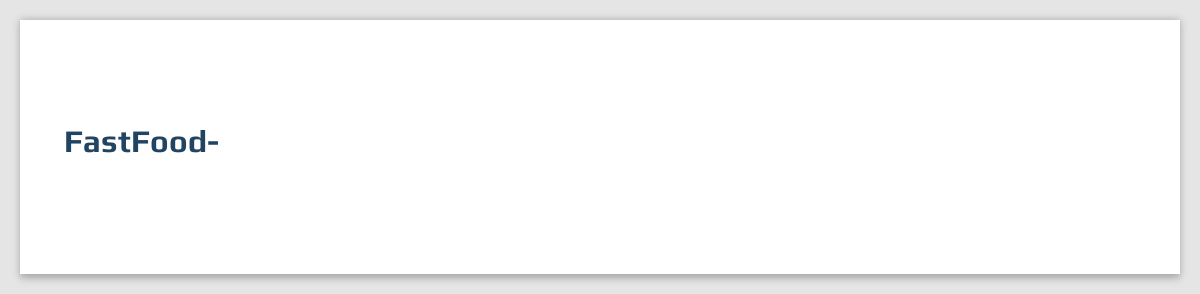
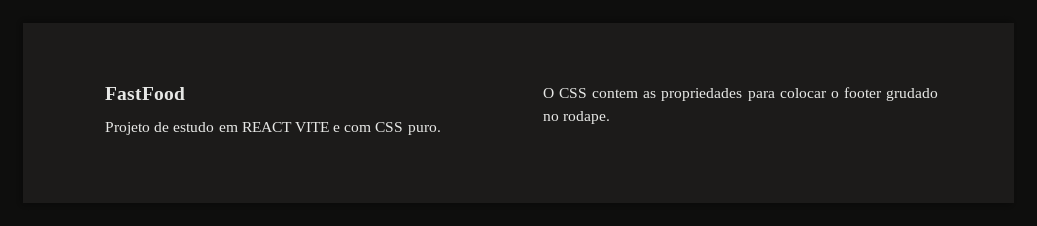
[64,129,219,153] FastFood- -> [105,87,185,100] [105,122,441,135] [543,87,938,101] [543,111,611,124] FastFood // Projeto de estudo em REACT VITE e com CSS puro. // O CSS contem as propriedades para colocar o footer grudado no rodape.

